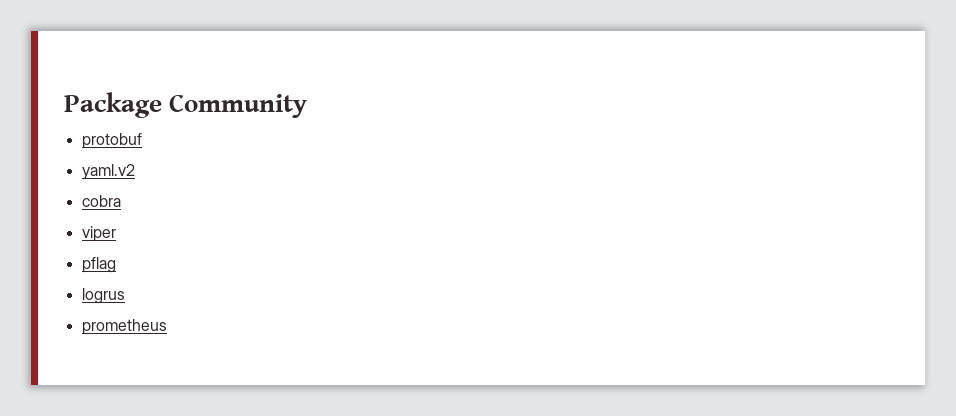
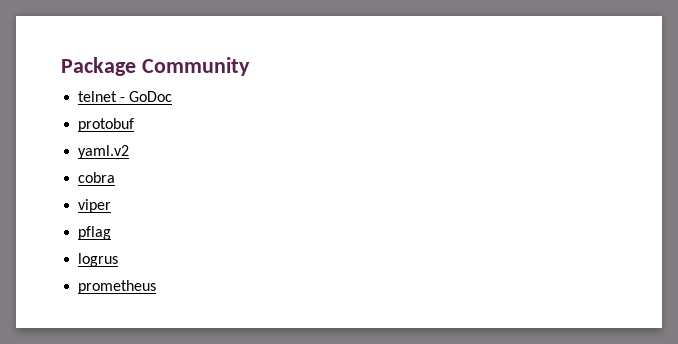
(308, 106) none -> [78,91,173,102] // telnet - GoDoc

